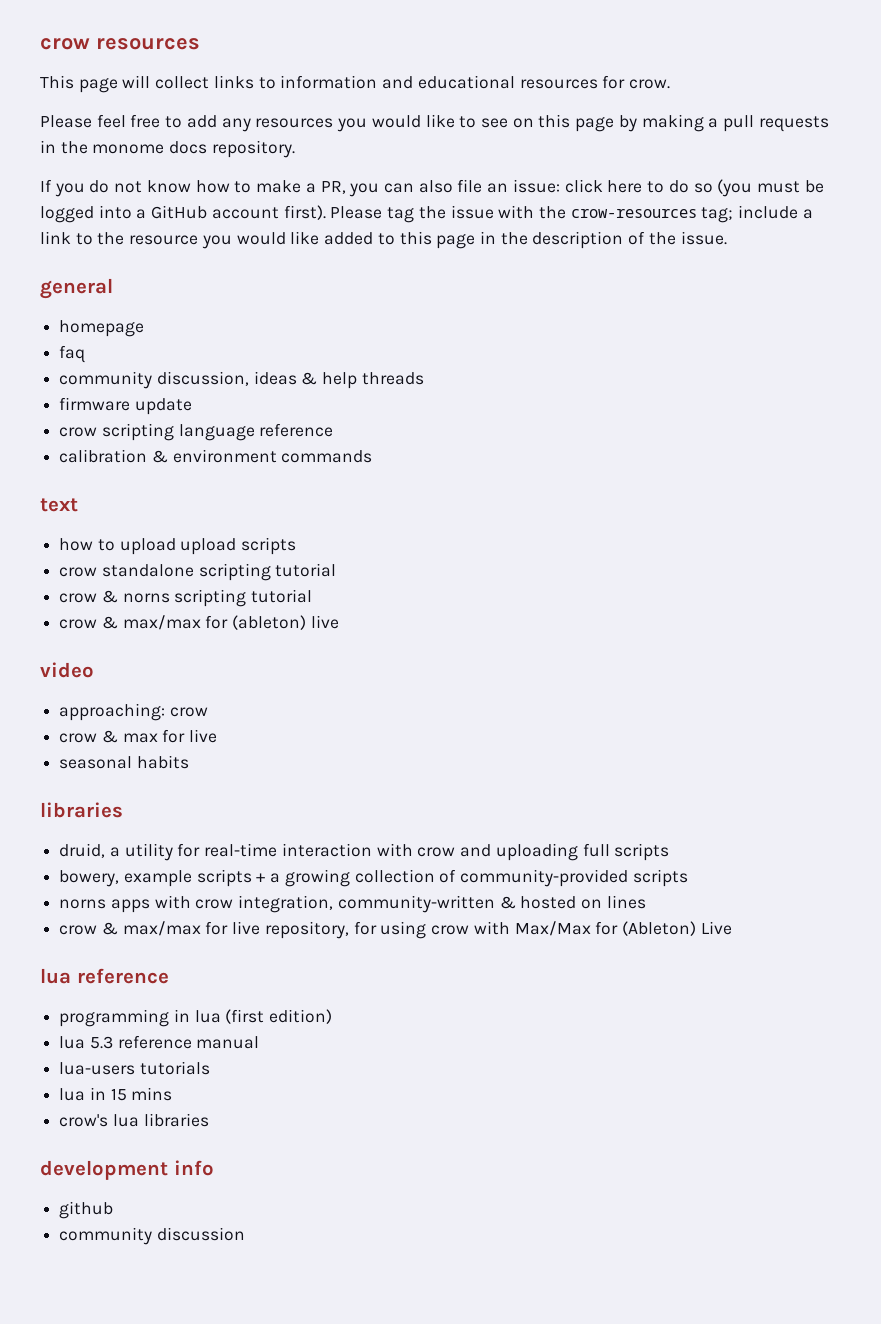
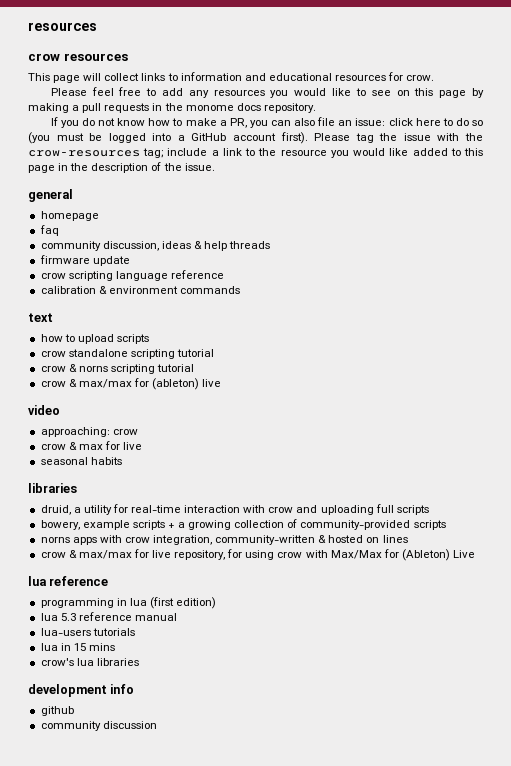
(40, 44) none -> [28,22,97,31] resources //
[180,538,237,555] upload -> (114, 339) none

